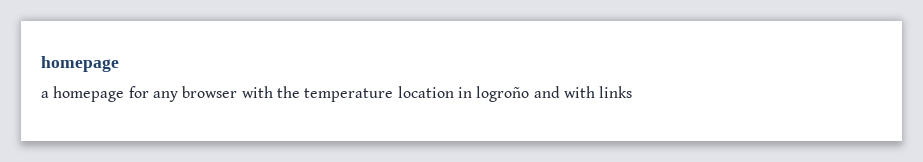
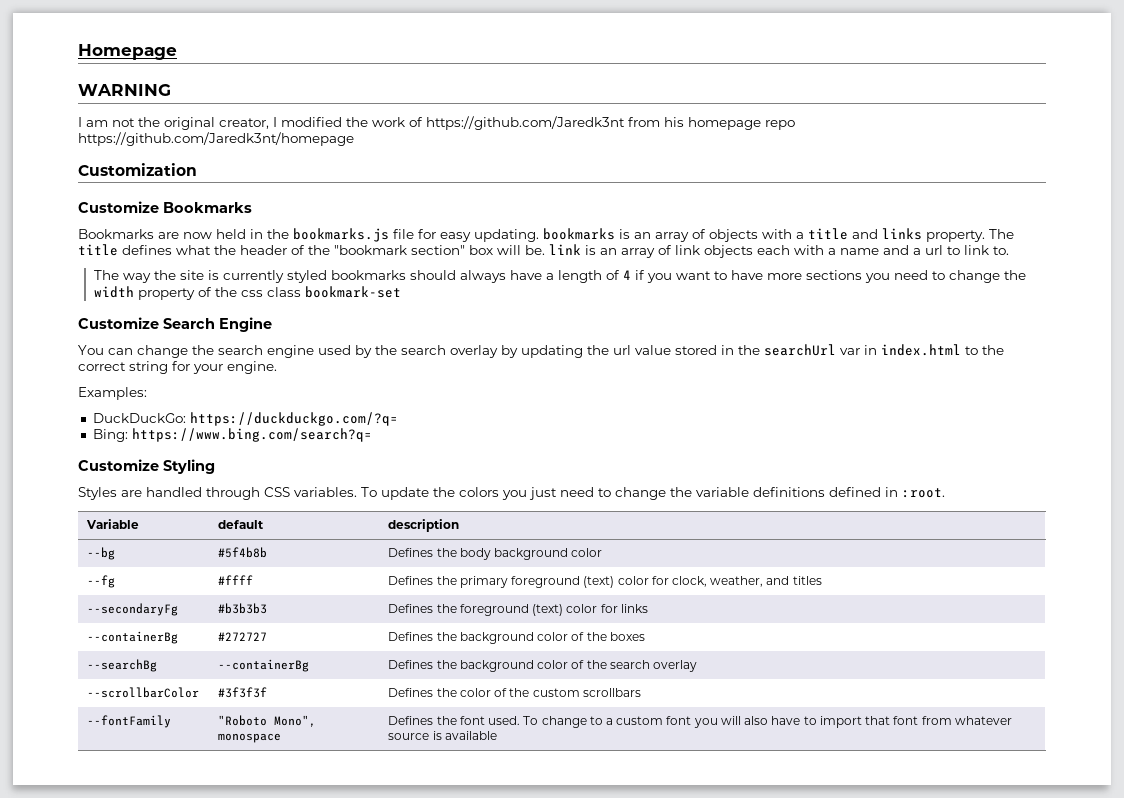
[41,56,119,72] [41,86,633,102] homepage // a homepage for any browser with the temperature location in logroño and with links -> [78,44,177,60] [78,84,171,96] [78,116,795,130] [78,132,354,146] [78,163,197,176] [78,201,252,213] [78,228,1014,242] [78,244,1009,258] [93,270,1026,283] [93,286,401,300] [78,317,272,332] [78,344,1004,358] [78,361,277,374] [78,387,147,400] [92,412,398,426] [92,428,372,442] [78,459,215,474] [78,487,945,500] [86,519,140,529] [218,520,265,529] [388,519,460,532] [87,547,116,560] [218,547,268,558] [388,548,603,560] [87,575,116,588] [218,575,254,585] [388,576,822,588] [87,603,179,616] [218,603,268,614] [388,604,648,616] [87,631,179,644] [218,632,268,641] [388,632,645,644] [87,659,158,672] [218,659,310,672] [388,660,697,672] [87,687,200,698] [218,687,268,698] [388,688,641,697] [87,715,172,728] [218,715,317,727] [218,733,282,743] [388,716,1012,728] [388,731,497,740] Homepage // WARNING // I am not the original creator, I modified the work of https://github.com/Jaredk3nt from his homepage repo https://github.com/Jaredk3nt/homepage // Customization // Customize Bookmarks // Bookmarks are now held in the bookmarks.js file for easy updating. bookmarks is an array of objects with a title and links property. The title defines what the header of the "bookmark section" box will be. link is an array of link objects each with a name and a url to link to. // The way the site is currently styled bookmarks should always have a length of 4 if you want to have more sections you need to change the width property of the css class bookmark-set // Customize Search Engine // You can change the search engine used by the search overlay by updating the url value stored in the searchUrl var in index.html to the correct string for your engine. // Examples: // DuckDuckGo: https://duckduckgo.com/?q= // Bing: https://www.bing.com/search?q= // Customize Styling // Styles are handled through CSS variables. To update the colors you just need to change the variable definitions defined in :root. // Variable | default | description // --bg | #5f4b8b | Defines the body background color // --fg | #ffff | Defines the primary foreground (text) color for clock, weather, and titles // --secondaryFg | #b3b3b3 | Defines the foreground (text) color for links // --containerBg | #272727 | Defines the background color of the boxes // --searchBg | --containerBg | Defines the background color of the search overlay // --scrollbarColor | #3f3f3f | Defines the color of the custom scrollbars // --fontFamily | "Roboto Mono", monospace | Defines the font used. To change to a custom font you will also have to import that font from whatever source is available

